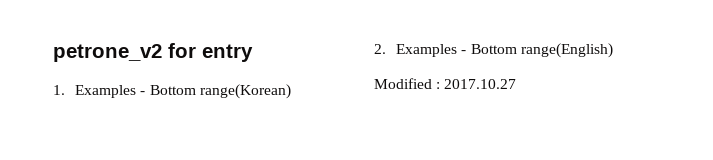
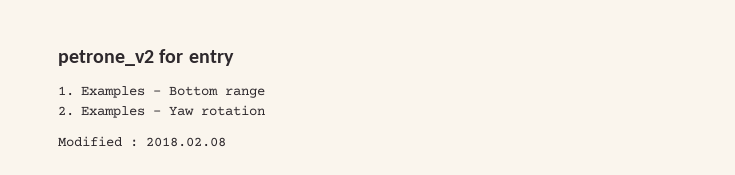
[199,84,291,99] range(Korean) -> [225,88,265,98] range
[470,43,613,58] Bottom range(English) -> [169,105,265,116] Yaw rotation
[444,79,517,89] 2017.10.27 -> [146,137,226,147] 2018.02.08

